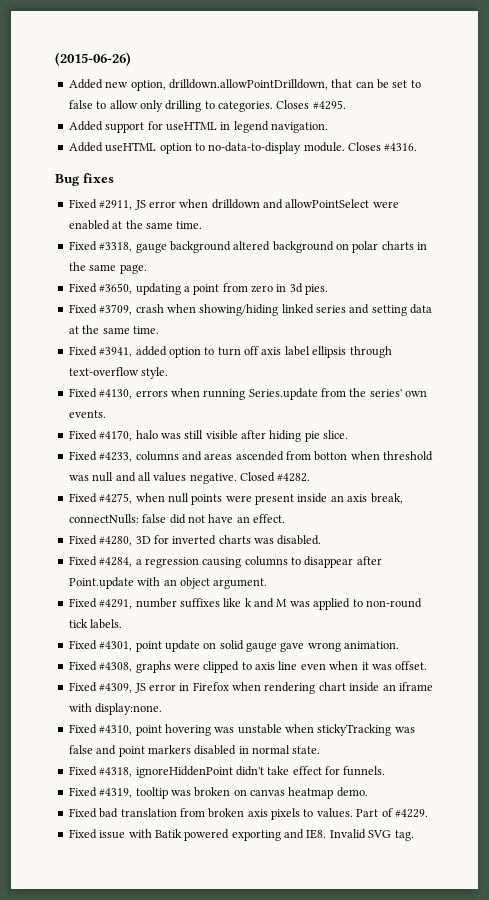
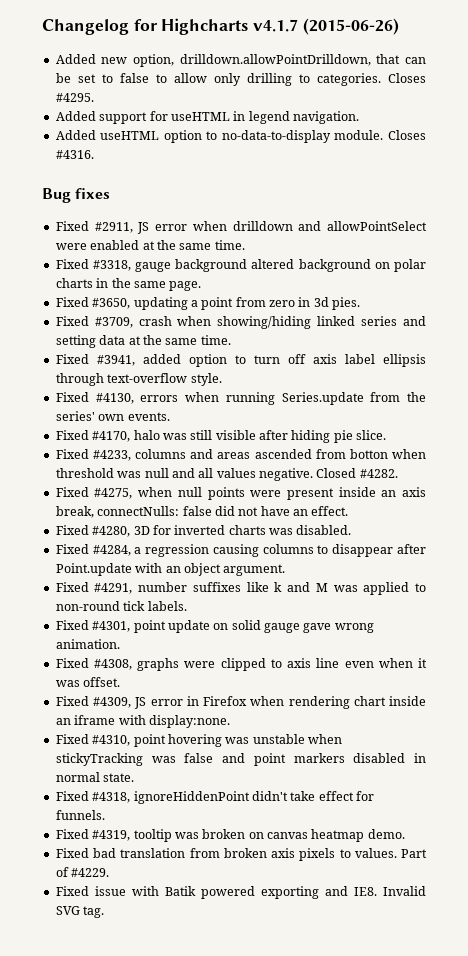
(55, 59) none -> [42,18,299,35] Changelog for Highcharts v4.1.7

